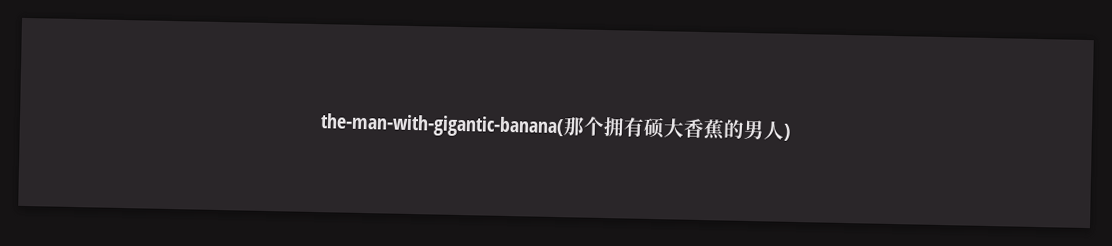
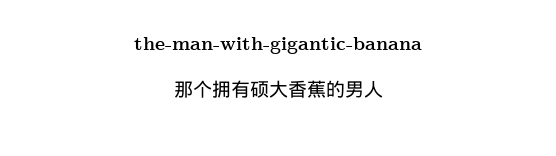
[320,113,565,139] the-man-with-gigantic-banana( -> [134,37,422,54] the-man-with-gigantic-banana //
[783,123,792,141] ) -> (383, 89) none

